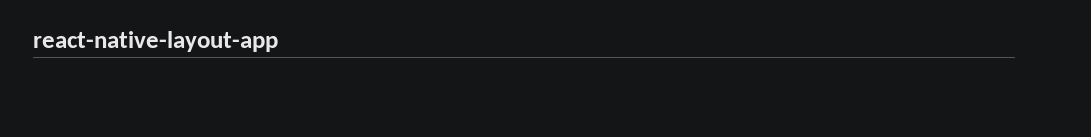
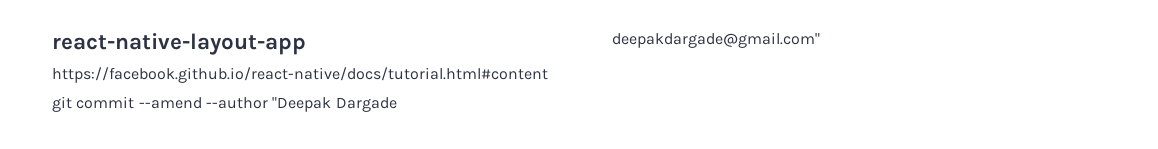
(278, 41) none -> [52,67,548,83] [52,96,397,112] [612,32,820,48] // https://facebook.github.io/react-native/docs/tutorial.html#content // git commit --amend --author "Deepak Dargade deepakdargade@gmail.com"

